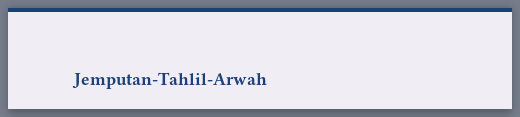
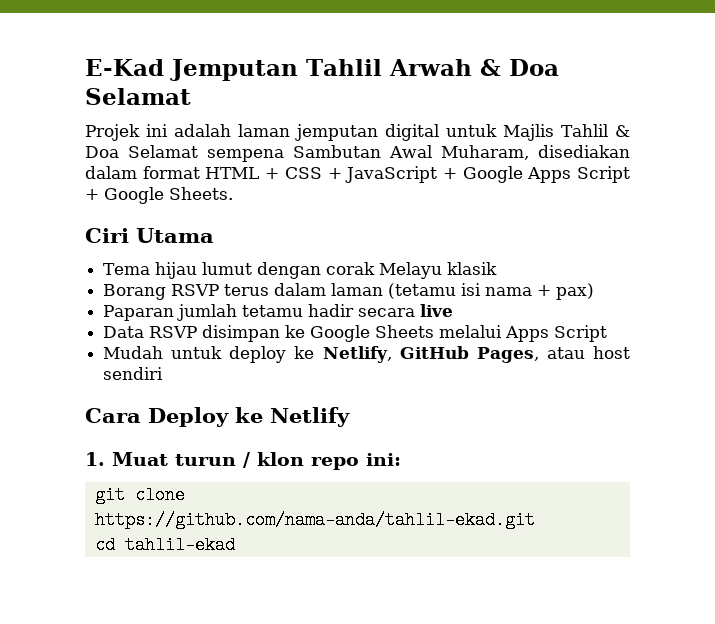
[72,72,267,89] Jemputan-Tahlil-Arwah -> [85,59,559,81] [85,88,191,105] [85,124,630,141] [85,145,630,162] [85,166,630,183] [85,187,233,204] [85,228,214,243] [103,262,498,279] [103,283,595,300] [103,304,454,321] [103,325,608,342] [103,346,630,363] [103,367,164,380] [85,407,350,427] [85,452,401,470] [94,486,185,504] [94,511,535,529] [94,536,235,554] E-Kad Jemputan Tahlil Arwah & Doa Selamat // Projek ini adalah laman jemputan digital untuk Majlis Tahlil & Doa Selamat sempena Sambutan Awal Muharam, disediakan dalam format HTML + CSS + JavaScript + Google Apps Script + Google Sheets. // Ciri Utama // Tema hijau lumut dengan corak Melayu klasik // Borang RSVP terus dalam laman (tetamu isi nama + pax) // Paparan jumlah tetamu hadir secara live // Data RSVP disimpan ke Google Sheets melalui Apps Script // Mudah untuk deploy ke Netlify, GitHub Pages, atau host sendiri // Cara Deploy ke Netlify // 1. Muat turun / klon repo ini: // git clone https://github.com/nama-anda/tahlil-ekad.git // cd tahlil-ekad

